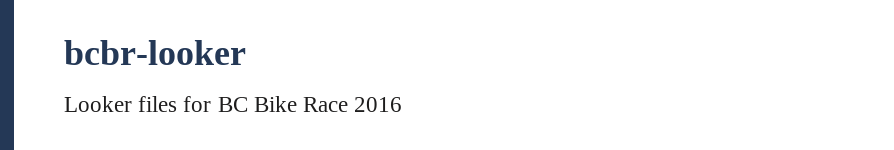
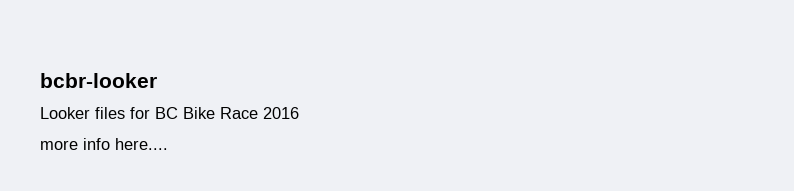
(403, 104) none -> [40,138,168,150] // more info here....

